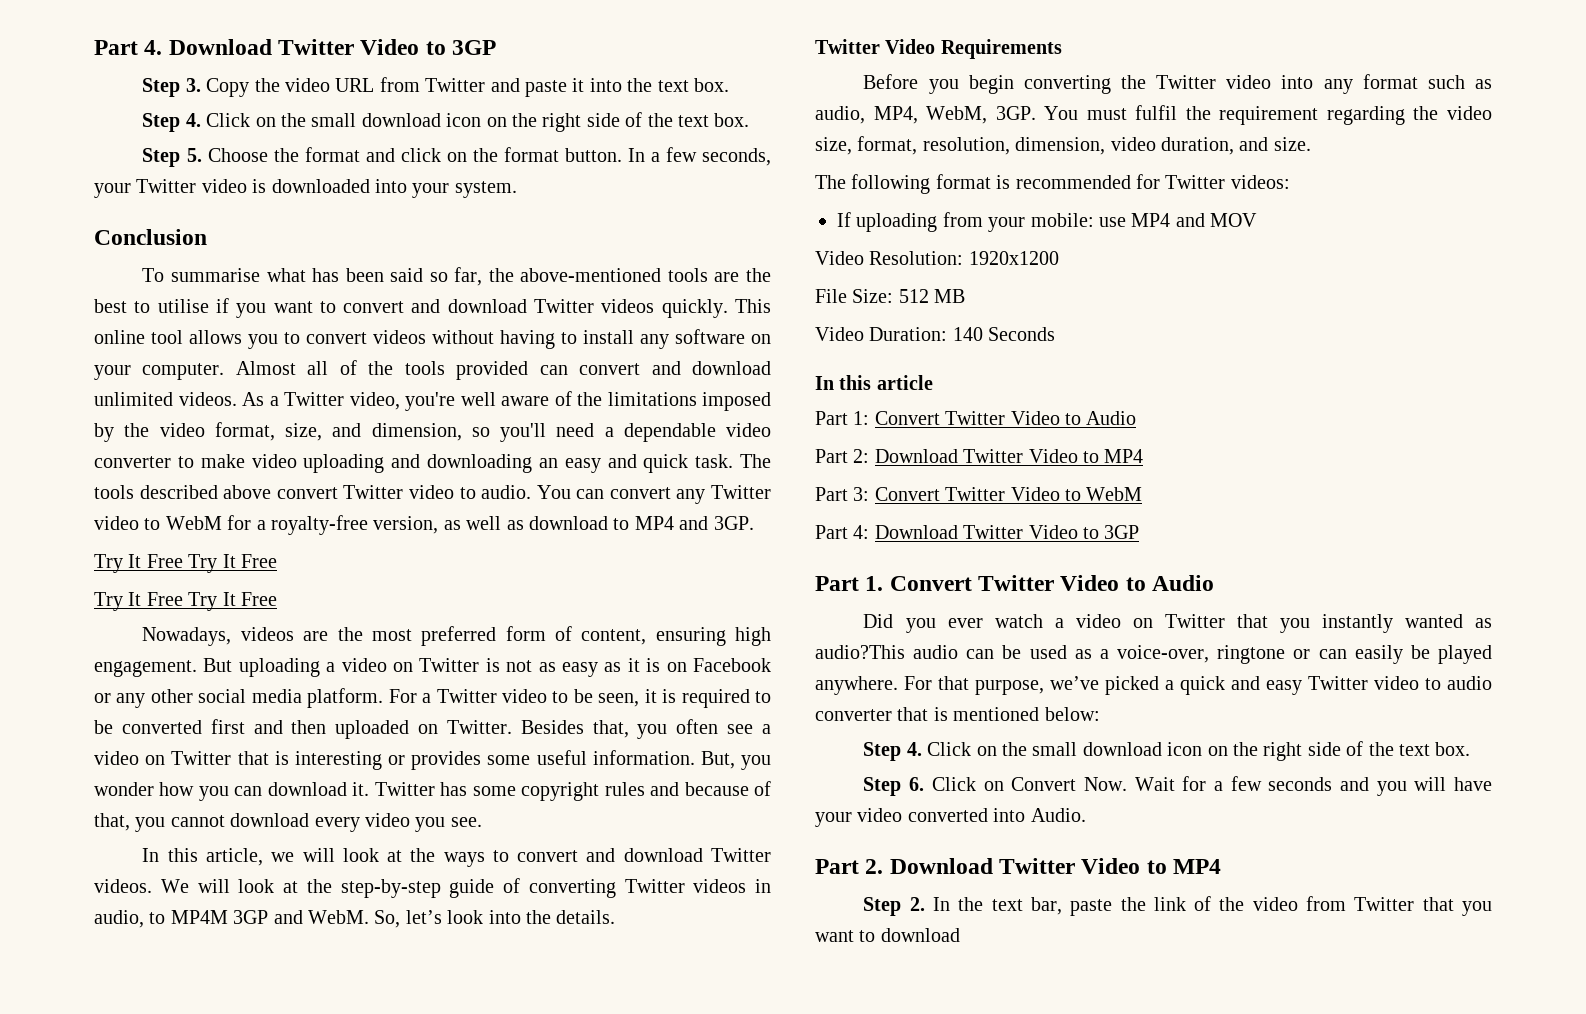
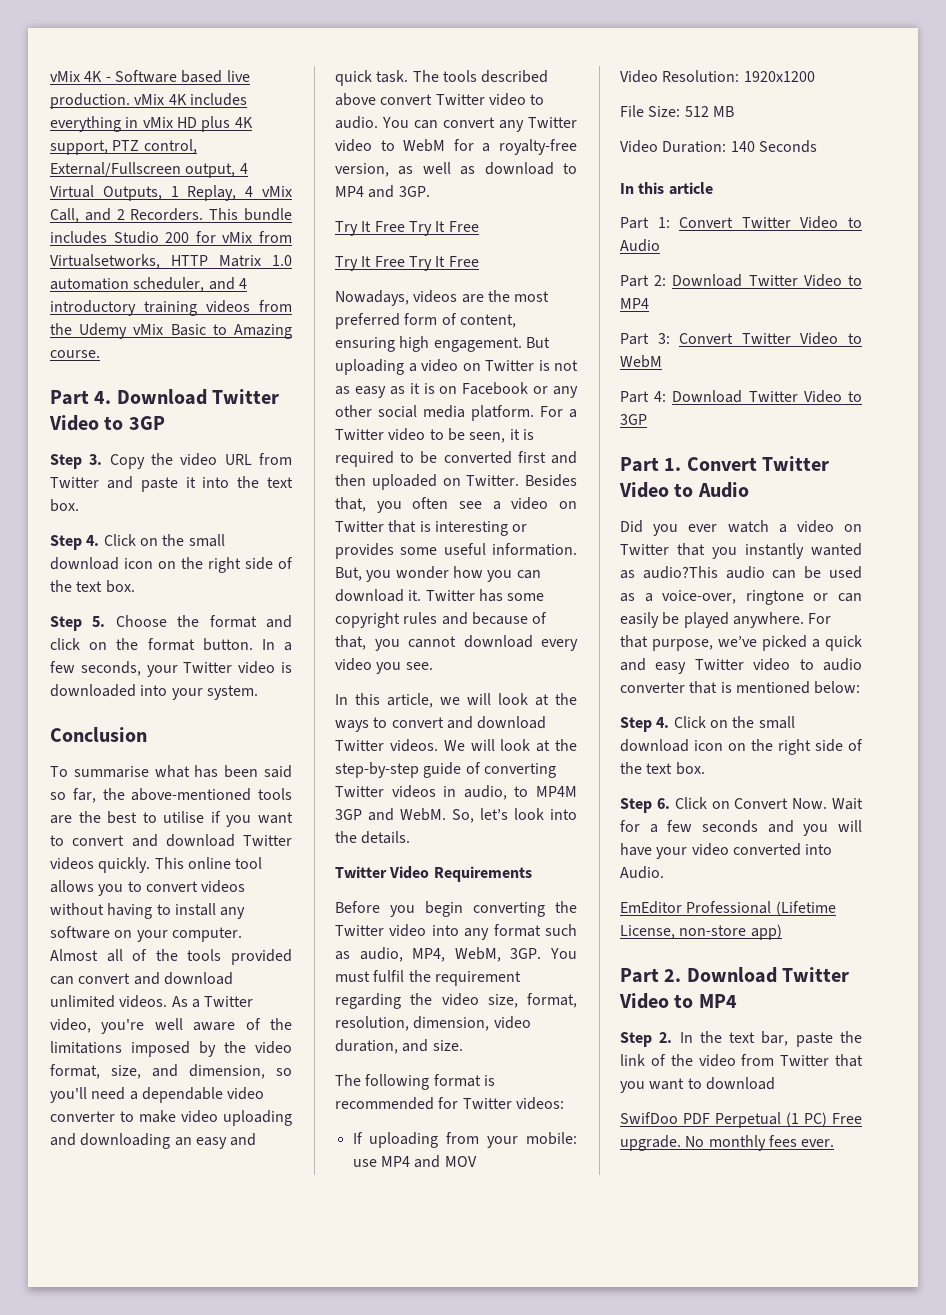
(94, 47) none -> [50,70,250,83] [50,93,247,109] [50,116,253,132] [50,139,197,155] [50,162,248,178] [50,185,292,201] [50,208,292,223] [50,231,292,244] [50,254,292,269] [50,277,247,292] [50,300,292,316] [50,323,292,339] [50,350,100,358] vMix 4K - Software based live production. vMix 4K includes everything in vMix HD plus 4K support, PTZ control, External/Fullscreen output, 4 Virtual Outputs, 1 Replay, 4 vMix Call, and 2 Recorders. This bundle includes Studio 200 for vMix from Virtualsetworks, HTTP Matrix 1.0 automation scheduler, and 4 introductory training videos from the Udemy vMix Basic to Amazing course. //
(1086, 815) none -> [620,901,836,916] [620,924,782,940] // EmEditor Professional (Lifetime License, non-store app)
(960, 935) none -> [620,1112,862,1128] [620,1135,835,1151] // SwifDoo PDF Perpetual (1 PC) Free upgrade. No monthly fees ever.

